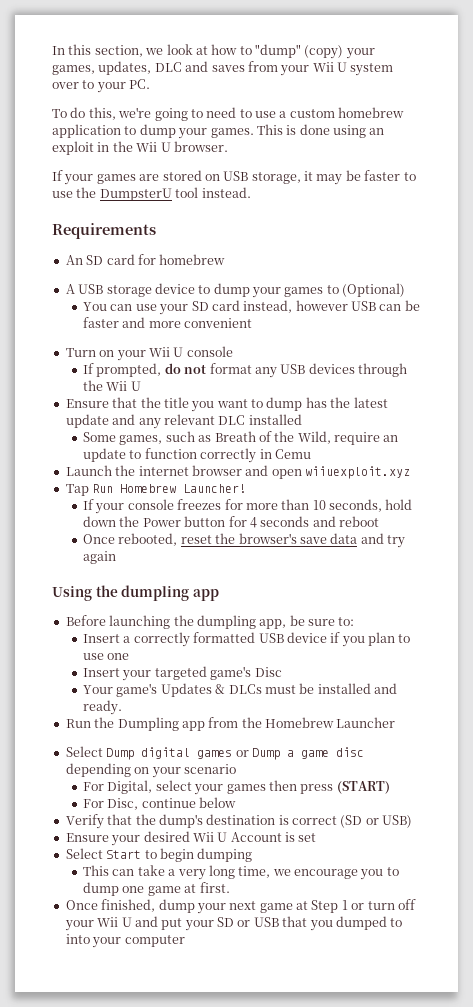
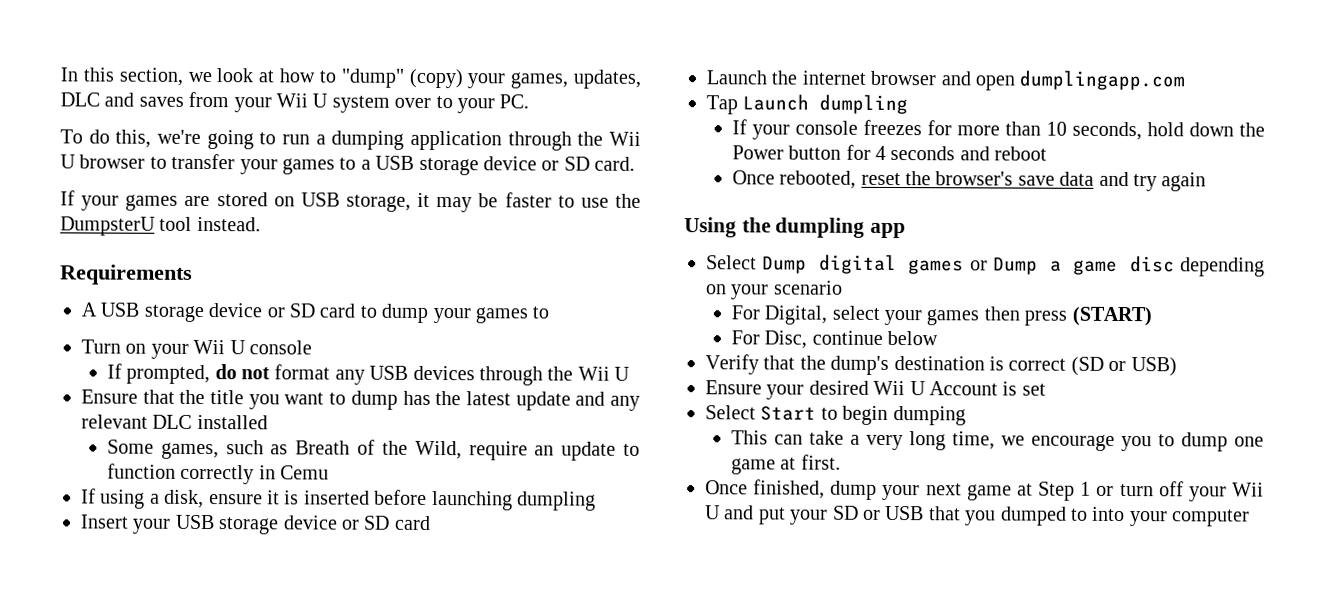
[206,107,405,118] [52,124,385,139] [52,141,228,155] need to use a custom homebrew application to dump your games. This is done using an exploit in the Wii U browser. -> [282,130,641,151] [60,153,636,176] run a dumping application through the Wii U browser to transfer your games to a USB storage device or SD card.
[65,254,226,265] // An SD card for homebrew -> (193, 274) none
(195, 288) none -> [266,303,356,318] or SD card
[342,283,406,297] [83,300,420,315] [83,317,253,328] (Optional) // You can use your SD card instead, however USB can be faster and more convenient -> (550, 312) none
(311, 454) none -> [81,488,596,511] [80,514,431,535] // If using a disk, ensure it is inserted before launching dumpling // Insert your USB storage device or SD card
[305,466,410,479] wiiuexploit.xyz -> [1019,70,1186,91] dumplingapp.com
[92,484,247,493] Run Homebrew Launcher! -> [742,94,909,115] Launch dumpling
[65,615,355,629] [83,632,411,647] [83,653,130,660] [83,666,282,681] [83,683,398,697] [83,700,123,715] [65,717,396,731] // Before launching the dumpling app, be sure to: // Insert a correctly formatted USB device if you plan to use one // Insert your targeted game's Disc // Your game's Updates & DLCs must be installed and ready. // Run the Dumpling app from the Homebrew Launcher -> (907, 230) none

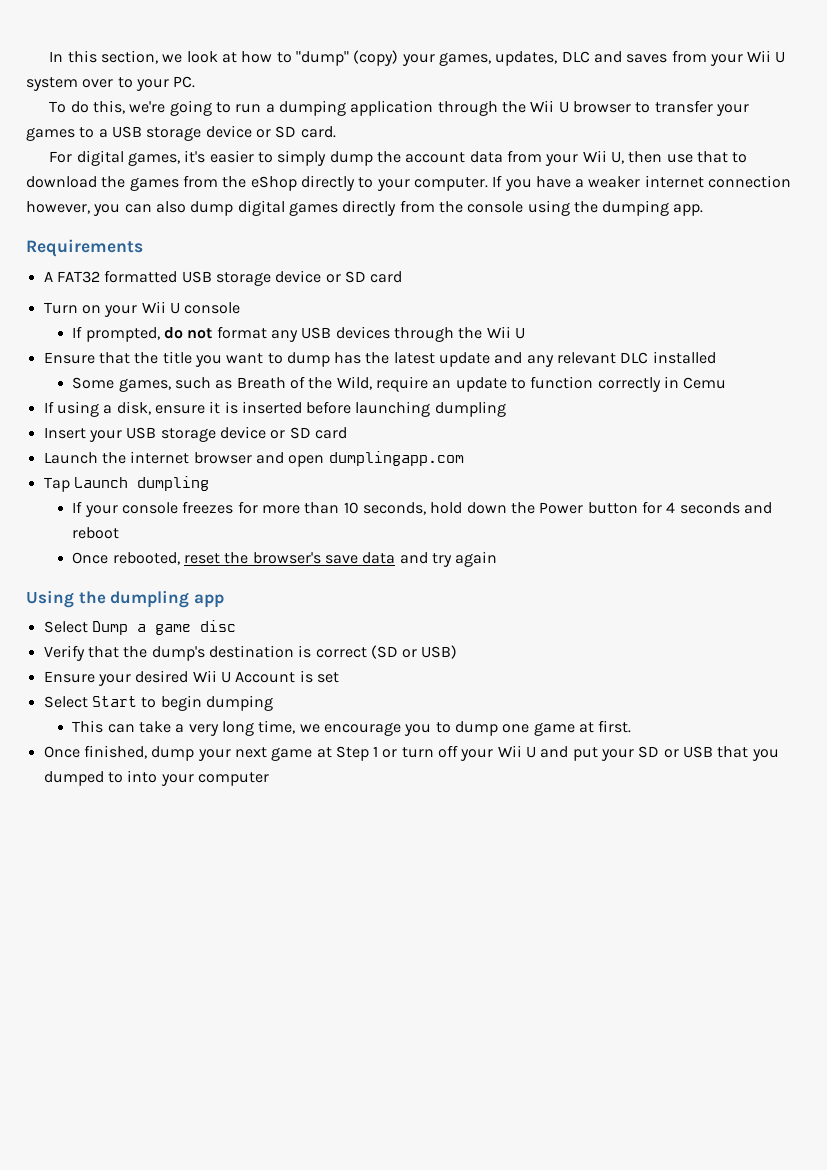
[60,190,641,213] [60,216,261,236] If your games are stored on USB storage, it may be faster to use the DumpsterU tool instead. -> [49,150,748,166] [26,175,792,191] [26,200,704,216] For digital games, it's easier to simply dump the account data from your Wii U, then use that to download the games from the eShop directly to your computer. If you have a weaker internet connection however, you can also dump digital games directly from the console using the dumping app.
[100,302,550,324] USB storage device or SD card to dump your games to -> [56,270,403,286] FAT32 formatted USB storage device or SD card
[818,254,1038,275] digital games or Dump -> (128, 628) none
[1180,257,1265,277] [706,280,843,300] [730,305,1152,327] [730,330,939,349] depending on your scenario // For Digital, select your games then press (START) // For Disc, continue below -> (236, 626) none

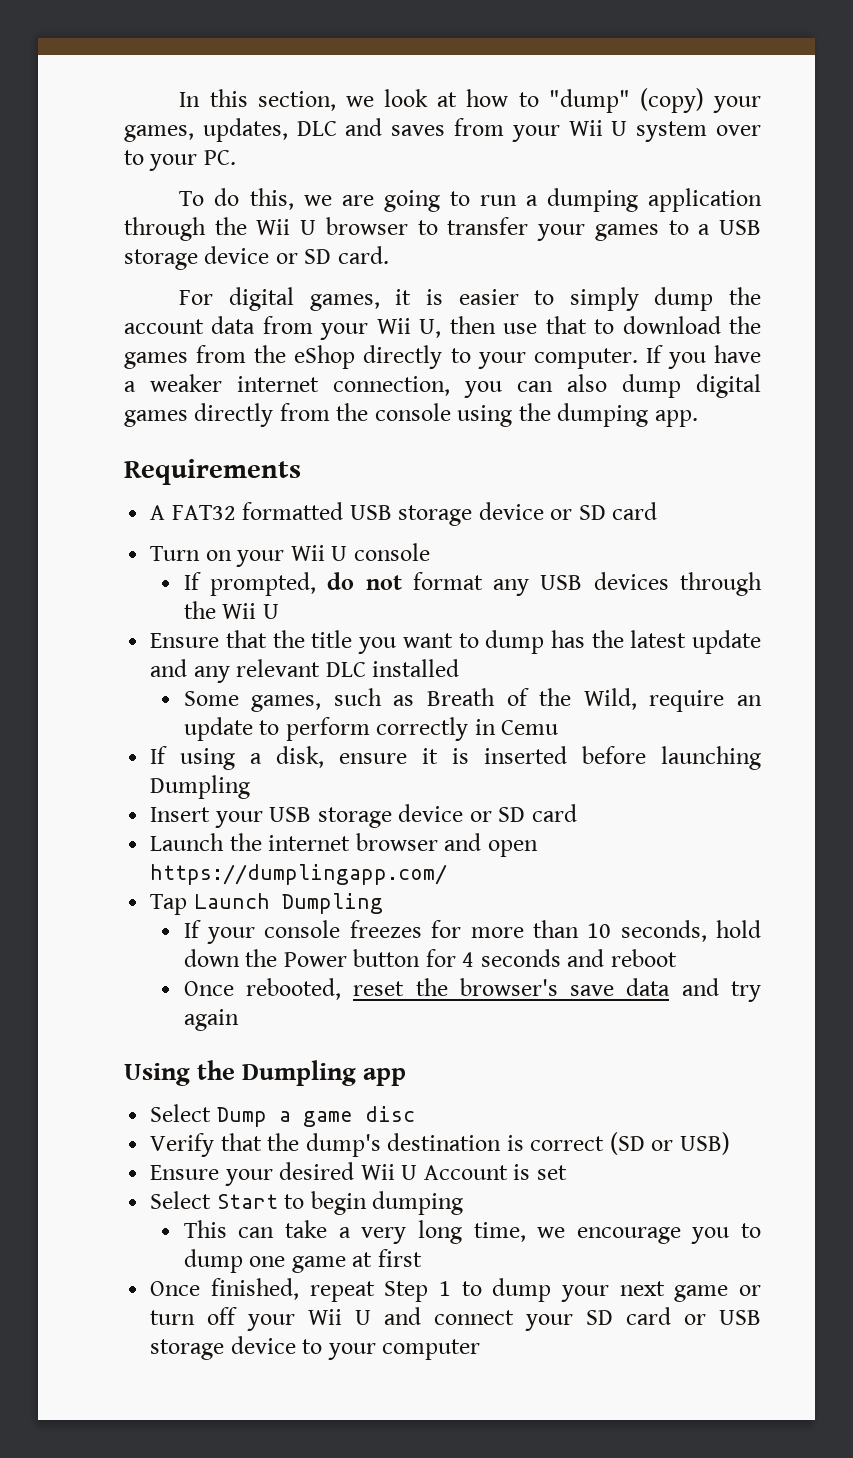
[129,101,166,113] we're -> [303,195,374,206] we are
[184,150,206,163] it's -> [395,289,443,305] it is
[708,175,792,188] [26,201,90,214] connection however, -> [333,376,450,396] connection,
[530,376,594,389] function -> [285,717,370,741] perform
[434,401,506,417] dumpling -> [150,775,251,799] Dumpling
[328,451,464,466] dumplingapp.com -> [150,864,448,885] https://dumplingapp.com/
[136,476,209,491] dumpling -> [281,893,383,914] Dumpling
[110,590,190,608] dumpling -> [242,1060,357,1086] Dumpling
[598,720,632,733] first. -> [377,1249,422,1267] first
(147, 752) none -> [309,1281,482,1302] repeat Step 1 to
[316,746,379,761] at Step 1 -> (729, 1293) none
[572,747,598,761] put -> [434,1310,515,1325] connect
(660, 752) none -> [626,1307,672,1325] card
[717,746,779,761] [43,770,158,786] that you dumped to into -> [150,1336,323,1360] storage device to

